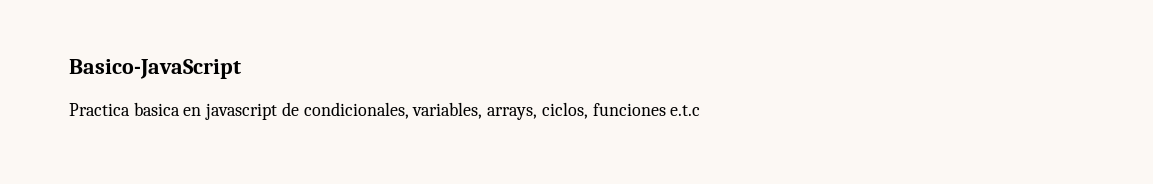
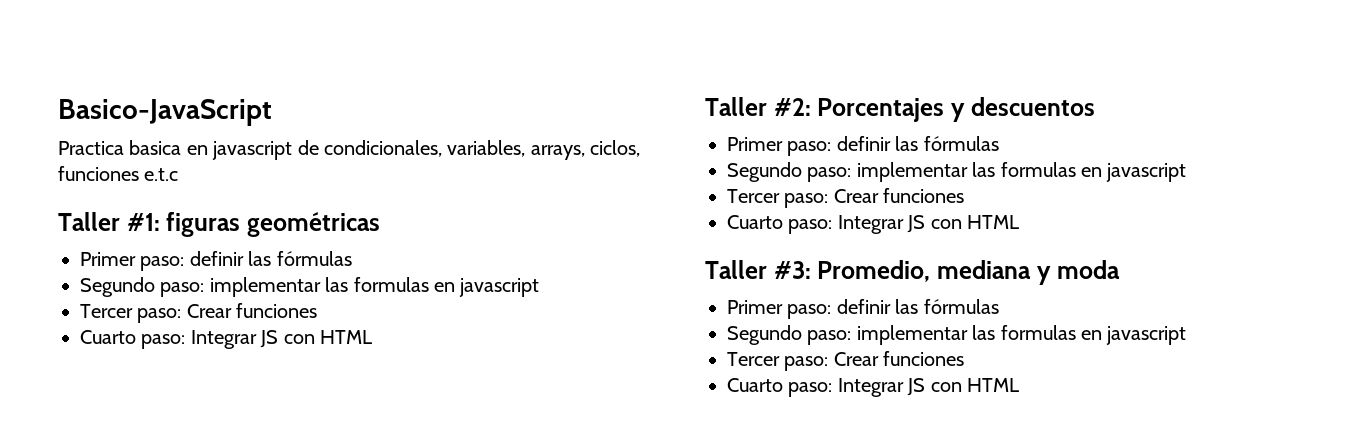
(701, 110) none -> [58,212,381,237] [80,251,352,271] [80,277,540,297] [80,303,318,323] [80,330,372,349] [705,97,1095,122] [727,136,999,156] [727,162,1187,182] [727,188,965,208] [727,215,1019,234] [705,260,1120,285] [727,299,999,319] [727,325,1187,345] [727,351,965,371] [727,378,1019,397] // Taller #1: figuras geométricas // Primer paso: definir las fórmulas // Segundo paso: implementar las formulas en javascript // Tercer paso: Crear funciones // Cuarto paso: Integrar JS con HTML // Taller #2: Porcentajes y descuentos // Primer paso: definir las fórmulas // Segundo paso: implementar las formulas en javascript // Tercer paso: Crear funciones // Cuarto paso: Integrar JS con HTML // Taller #3: Promedio, mediana y moda // Primer paso: definir las fórmulas // Segundo paso: implementar las formulas en javascript // Tercer paso: Crear funciones // Cuarto paso: Integrar JS con HTML

